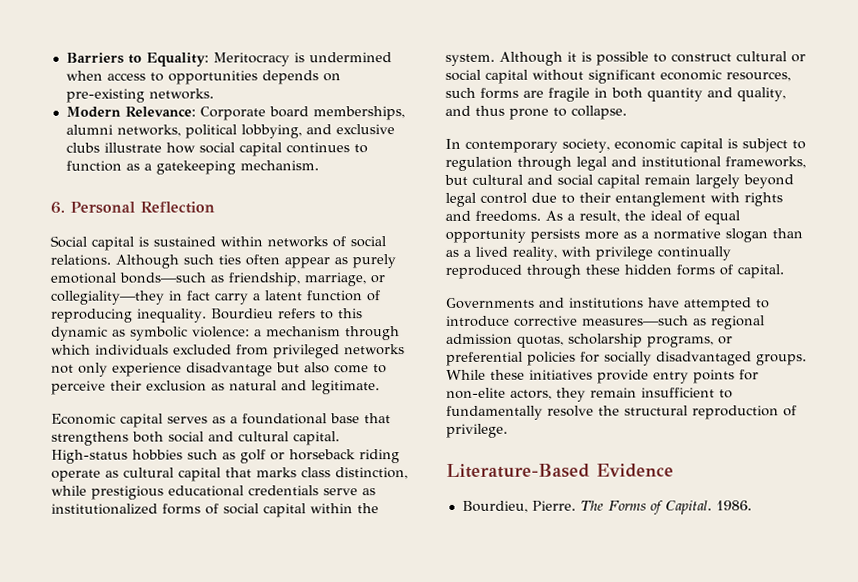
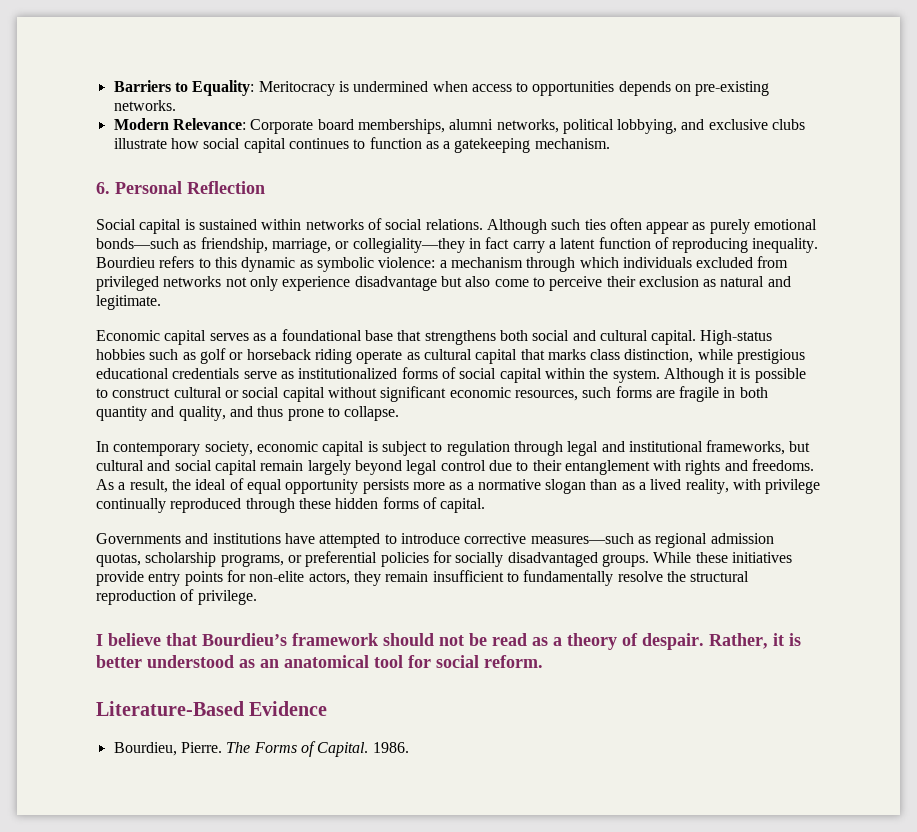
(508, 430) none -> [96,633,801,650] [96,655,543,668] // I believe that Bourdieu’s framework should not be read as a theory of despair. Rather, it is better understood as an anatomical tool for social reform.

